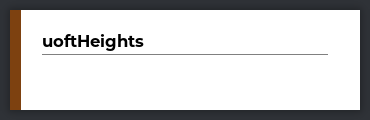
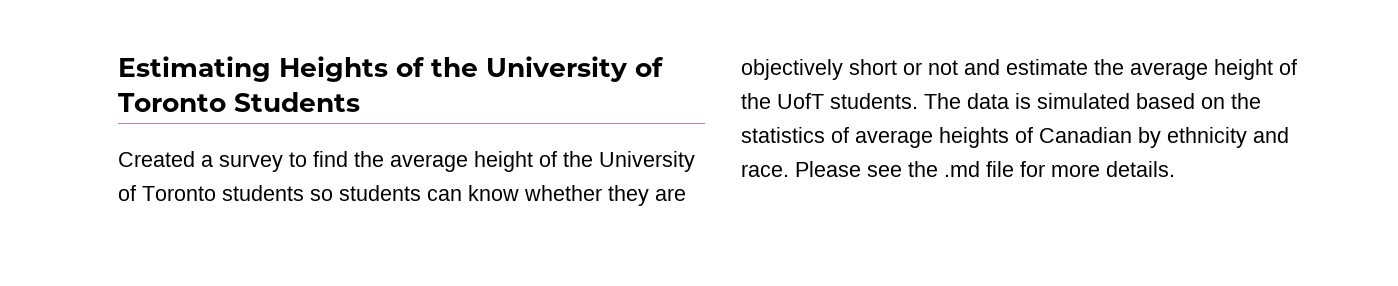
[42,34,144,51] uoftHeights -> [118,56,664,82] [118,92,360,112] [118,151,695,172] [118,185,686,206] [741,59,1297,80] [741,93,1261,109] [741,127,1289,148] [741,161,1175,177] Estimating Heights of the University of Toronto Students // Created a survey to find the average height of the University of Toronto students so students can know whether they are objectively short or not and estimate the average height of the UofT students. The data is simulated based on the statistics of average heights of Canadian by ethnicity and race. Please see the .md file for more details.

